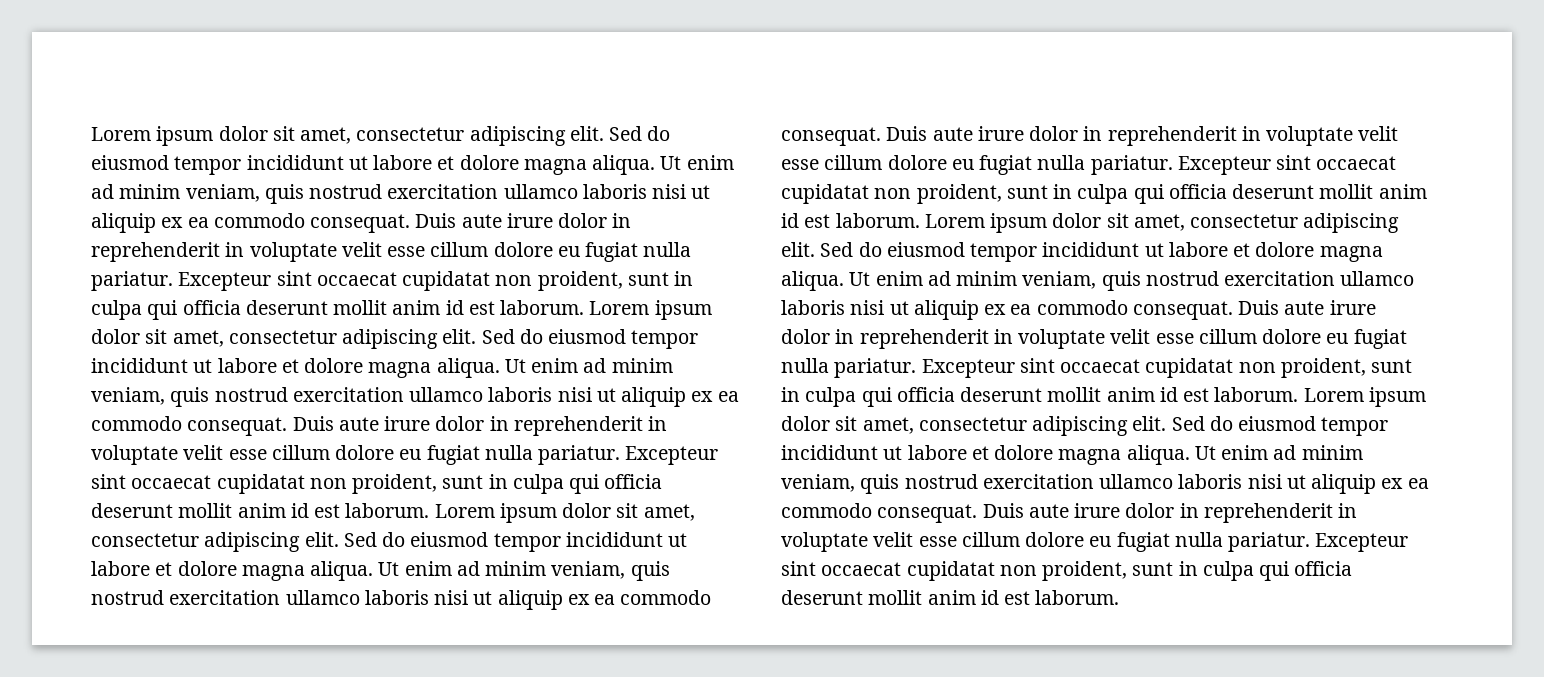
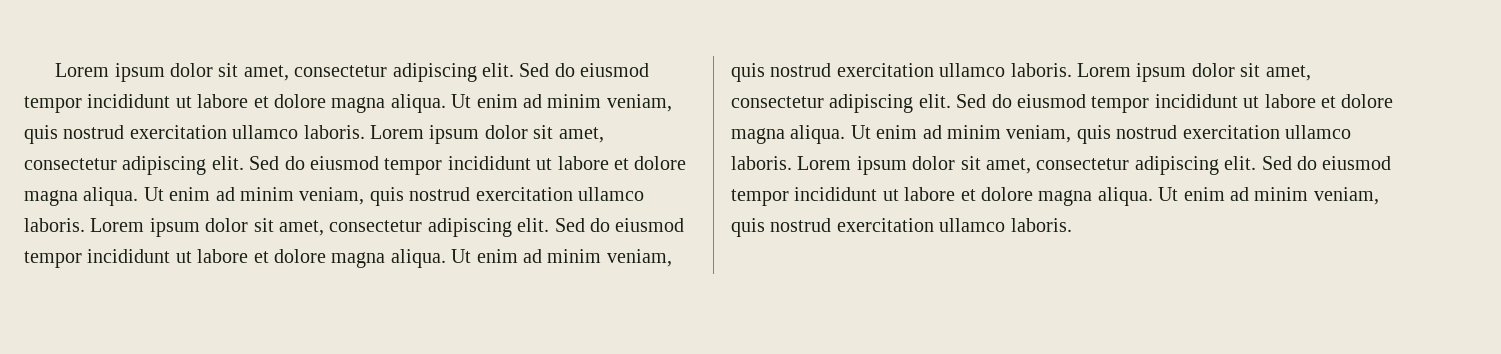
[582,184,711,199] [91,213,632,233] [91,242,692,262] [91,271,694,291] [91,300,585,320] laboris nisi ut aliquip ex ea commodo consequat. Duis aute irure dolor in reprehenderit in voluptate velit esse cillum dolore eu fugiat nulla pariatur. Excepteur sint occaecat cupidatat non proident, sunt in culpa qui officia deserunt mollit anim id est laborum. -> [303,125,365,139] laboris.
[488,387,739,407] [91,416,668,436] [91,445,719,465] [91,474,663,494] [91,503,430,518] laboris nisi ut aliquip ex ea commodo consequat. Duis aute irure dolor in reprehenderit in voluptate velit esse cillum dolore eu fugiat nulla pariatur. Excepteur sint occaecat cupidatat non proident, sunt in culpa qui officia deserunt mollit anim id est laborum. -> [24,218,85,232] laboris.
[364,590,712,610] [781,126,1399,146] [781,155,1397,175] [781,184,1427,204] [781,213,920,228] laboris nisi ut aliquip ex ea commodo consequat. Duis aute irure dolor in reprehenderit in voluptate velit esse cillum dolore eu fugiat nulla pariatur. Excepteur sint occaecat cupidatat non proident, sunt in culpa qui officia deserunt mollit anim id est laborum. -> [1010,63,1072,77] laboris.
[781,300,1376,320] [781,329,1407,349] [781,358,1413,378] [781,387,1299,407] laboris nisi ut aliquip ex ea commodo consequat. Duis aute irure dolor in reprehenderit in voluptate velit esse cillum dolore eu fugiat nulla pariatur. Excepteur sint occaecat cupidatat non proident, sunt in culpa qui officia deserunt mollit anim id est laborum. -> [731,156,792,170] laboris.
[1178,474,1429,494] [781,503,1358,523] [781,532,1409,552] [781,561,1353,581] [781,590,1120,605] laboris nisi ut aliquip ex ea commodo consequat. Duis aute irure dolor in reprehenderit in voluptate velit esse cillum dolore eu fugiat nulla pariatur. Excepteur sint occaecat cupidatat non proident, sunt in culpa qui officia deserunt mollit anim id est laborum. -> [1010,218,1072,232] laboris.

